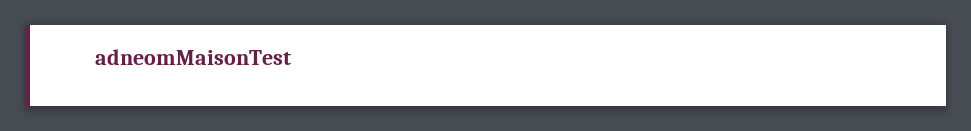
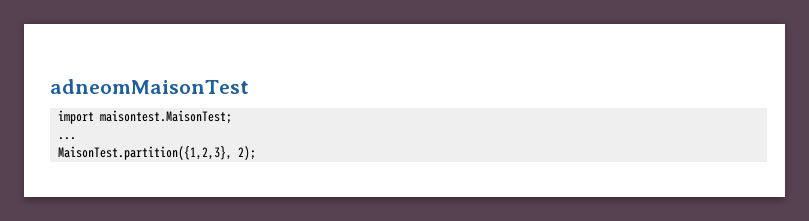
(291, 57) none -> [57,110,232,124] [57,137,76,140] [57,146,256,160] // import maisontest.MaisonTest; // ... // MaisonTest.partition({1,2,3}, 2);

